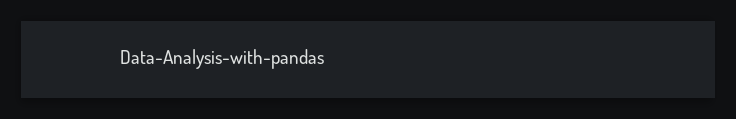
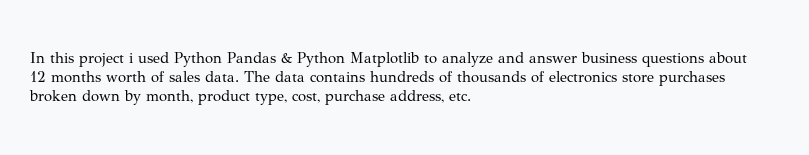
[120,49,324,69] Data-Analysis-with-pandas -> [30,52,747,67] [30,71,725,86] [29,90,471,105] In this project i used Python Pandas & Python Matplotlib to analyze and answer business questions about 12 months worth of sales data. The data contains hundreds of thousands of electronics store purchases broken down by month, product type, cost, purchase address, etc.

